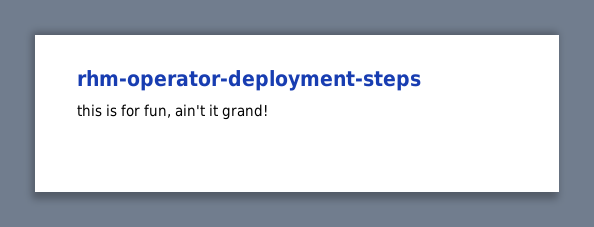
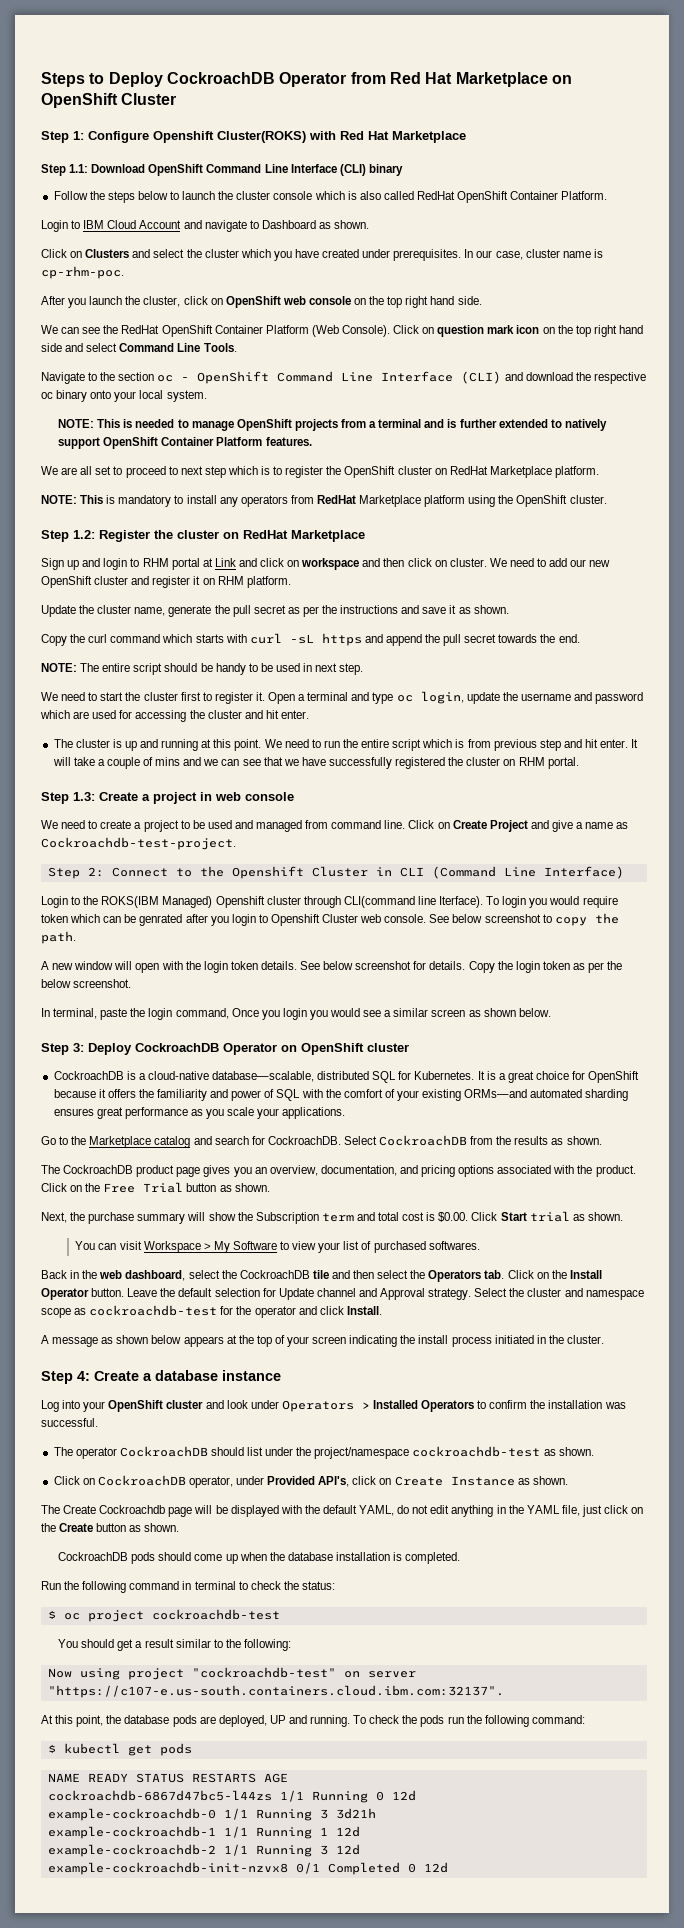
[77,70,421,91] [77,104,269,120] rhm-operator-deployment-steps // this is for fun, ain't it grand! -> [41,72,572,87] [41,93,177,108] [41,131,466,143] [41,164,403,176] [53,191,608,203] [41,220,370,232] [41,249,603,261] [41,266,124,279] [41,296,482,308] [41,325,643,337] [41,343,237,352] [41,371,646,384] [41,390,207,402] [58,419,607,431] [58,437,312,449] [41,466,599,478] [41,495,607,507] [41,530,365,542] [41,558,611,570] [41,576,291,588] [41,605,509,617] [41,633,580,646] [41,663,364,675] [41,691,644,704] [40,710,309,722] [53,739,639,751] [52,757,579,769] [41,792,294,804] [41,820,629,832] [41,837,236,850] [47,866,624,879] [41,896,618,908] [41,913,619,926] [41,931,76,944] [41,961,623,973] [41,979,132,988] [41,1008,551,1020] [41,1043,409,1055] [53,1071,640,1083] [53,1089,629,1101] [53,1107,346,1119] [41,1135,602,1148] [41,1165,636,1177] [41,1182,270,1193] [41,1211,623,1224] [75,1241,480,1253] [41,1270,602,1282] [41,1288,644,1300] [41,1305,382,1318] [41,1335,604,1347] [41,1370,281,1384] [41,1400,626,1412] [41,1418,98,1427] [53,1446,594,1459] [53,1475,568,1488] [41,1505,644,1517] [41,1523,180,1532] [58,1552,461,1564] [41,1581,335,1593] [47,1609,280,1622] [58,1639,291,1651] [47,1667,416,1680] [47,1685,504,1698] [41,1715,585,1727] [47,1743,192,1756] [47,1773,288,1783] [47,1790,416,1803] [47,1808,376,1821] [47,1826,360,1839] [47,1844,360,1857] [47,1862,448,1875] Steps to Deploy CockroachDB Operator from Red Hat Marketplace on OpenShift Cluster // Step 1: Configure Openshift Cluster(ROKS) with Red Hat Marketplace // Step 1.1: Download OpenShift Command Line Interface (CLI) binary // Follow the steps below to launch the cluster console which is also called RedHat OpenShift Container Platform. // Login to IBM Cloud Account and navigate to Dashboard as shown. // Click on Clusters and select the cluster which you have created under prerequisites. In our case, cluster name is cp-rhm-poc. // After you launch the cluster, click on OpenShift web console on the top right hand side. // We can see the RedHat OpenShift Container Platform (Web Console). Click on question mark icon on the top right hand side and select Command Line Tools. // Navigate to the section oc - OpenShift Command Line Interface (CLI) and download the respective oc binary onto your local system. // NOTE: This is needed to manage OpenShift projects from a terminal and is further extended to natively support OpenShift Container Platform features. // We are all set to proceed to next step which is to register the OpenShift cluster on RedHat Marketplace platform. // NOTE: This is mandatory to install any operators from RedHat Marketplace platform using the OpenShift cluster. // Step 1.2: Register the cluster on RedHat Marketplace // Sign up and login to RHM portal at Link and click on workspace and then click on cluster. We need to add our new OpenShift cluster and register it on RHM platform. // Update the cluster name, generate the pull secret as per the instructions and save it as shown. // Copy the curl command which starts with curl -sL https and append the pull secret towards the end. // NOTE: The entire script should be handy to be used in next step. // We need to start the cluster first to register it. Open a terminal and type oc login, update the username and password which are used for accessing the cluster and hit enter. // The cluster is up and running at this point. We need to run the entire script which is from previous step and hit enter. It will take a couple of mins and we can see that we have successfully registered the cluster on RHM portal. // Step 1.3: Create a project in web console // We need to create a project to be used and managed from command line. Click on Create Project and give a name as Cockroachdb-test-project. // Step 2: Connect to the Openshift Cluster in CLI (Command Line Interface) // Login to the ROKS(IBM Managed) Openshift cluster through CLI(command line Iterface). To login you would require token which can be genrated after you login to Openshift Cluster web console. See below screenshot to copy the path. // A new window will open with the login token details. See below screenshot for details. Copy the login token as per the below screenshot. // In terminal, paste the login command, Once you login you would see a similar screen as shown below. // Step 3: Deploy CockroachDB Operator on OpenShift cluster // CockroachDB is a cloud-native database—scalable, distributed SQL for Kubernetes. It is a great choice for OpenShift because it offers the familiarity and power of SQL with the comfort of your existing ORMs—and automated sharding ensures great performance as you scale your applications. // Go to the Marketplace catalog and search for CockroachDB. Select CockroachDB from the results as shown. // The CockroachDB product page gives you an overview, documentation, and pricing options associated with the product. Click on the Free Trial button as shown. // Next, the purchase summary will show the Subscription term and total cost is $0.00. Click Start trial as shown. // You can visit Workspace > My Software to view your list of purchased softwares. // Back in the web dashboard, select the CockroachDB tile and then select the Operators tab. Click on the Install Operator button. Leave the default selection for Update channel and Approval strategy. Select the cluster and namespace scope as cockroachdb-test for the operator and click Install. // A message as shown below appears at the top of your screen indicating the install process initiated in the cluster. // Step 4: Create a database instance // Log into your OpenShift cluster and look under Operators > Installed Operators to confirm the installation was successful. // The operator CockroachDB should list under the project/namespace cockroachdb-test as shown. // Click on CockroachDB operator, under Provided API's, click on Create Instance as shown. // The Create Cockroachdb page will be displayed with the default YAML, do not edit anything in the YAML file, just click on the Create button as shown. // CockroachDB pods should come up when the database installation is completed. // Run the following command in terminal to check the status: // $ oc project cockroachdb-test // You should get a result similar to the following: // Now using project "cockroachdb-test" on server "https://c107-e.us-south.containers.cloud.ibm.com:32137". // At this point, the database pods are deployed, UP and running. To check the pods run the following command: // $ kubectl get pods // NAME READY STATUS RESTARTS AGE // cockroachdb-6867d47bc5-l44zs 1/1 Running 0 12d // example-cockroachdb-0 1/1 Running 3 3d21h // example-cockroachdb-1 1/1 Running 1 12d // example-cockroachdb-2 1/1 Running 3 12d // example-cockroachdb-init-nzvx8 0/1 Completed 0 12d

